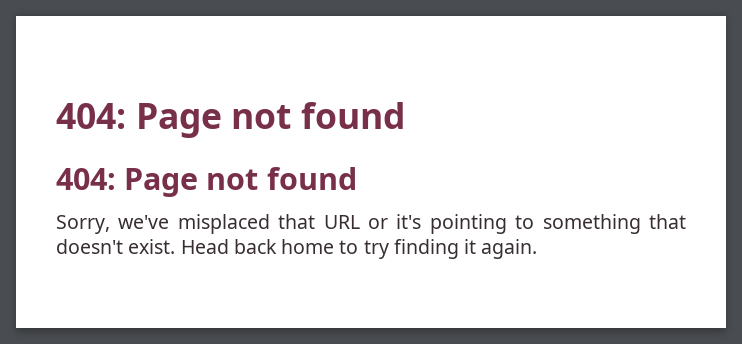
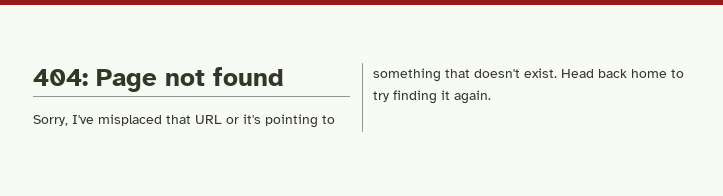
[56,102,405,138] [56,167,357,197] 404: Page not found // 404: Page not found -> [33,67,284,92] 404: Page not found
[118,215,170,229] we've -> [72,115,94,124] I've

